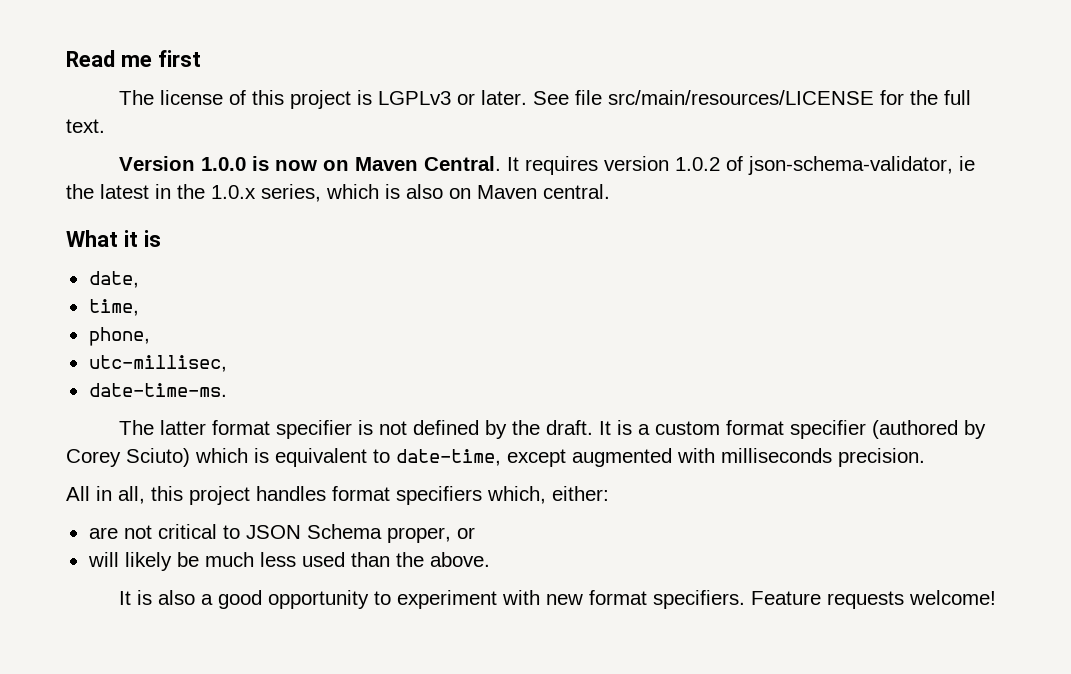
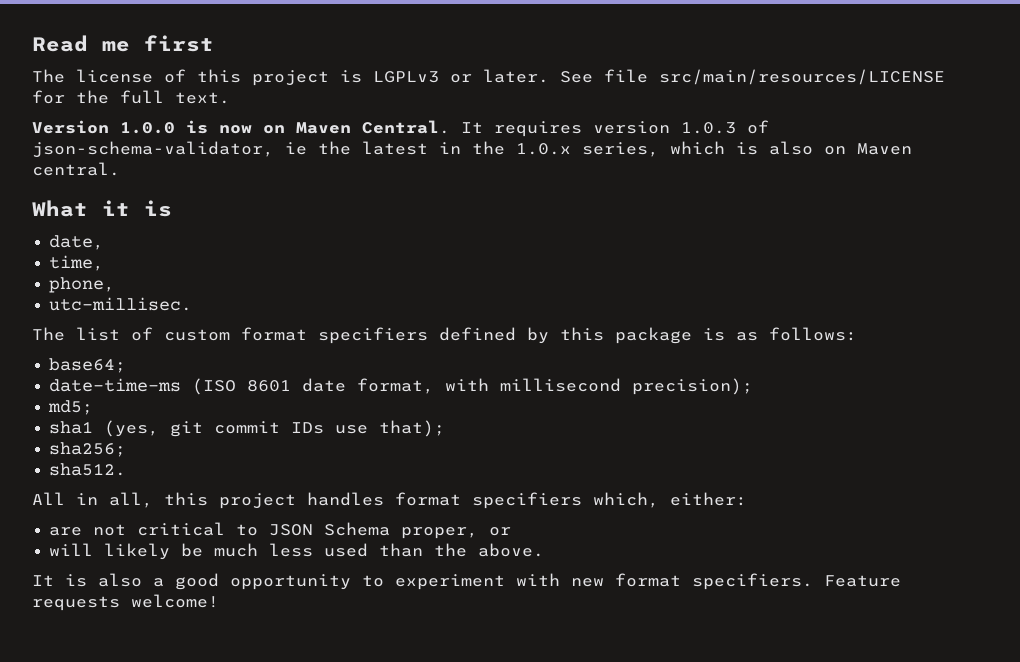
[675,157,721,171] 1.0.2 -> [681,122,736,134] 1.0.3
[88,355,227,372] [88,383,227,397] [119,420,987,439] [66,448,925,467] utc-millisec, // date-time-ms. // The latter format specifier is not defined by the draft. It is a custom format specifier (authored by Corey Sciuto) which is equivalent to date-time, except augmented with milliseconds precision. -> [49,297,193,311] [32,327,857,344] [49,358,127,373] [49,378,754,395] [48,400,94,415] [49,420,446,437] [49,442,127,457] [49,463,127,476] utc-millisec. // The list of custom format specifiers defined by this package is as follows: // base64; // date-time-ms (ISO 8601 date format, with millisecond precision); // md5; // sha1 (yes, git commit IDs use that); // sha256; // sha512.

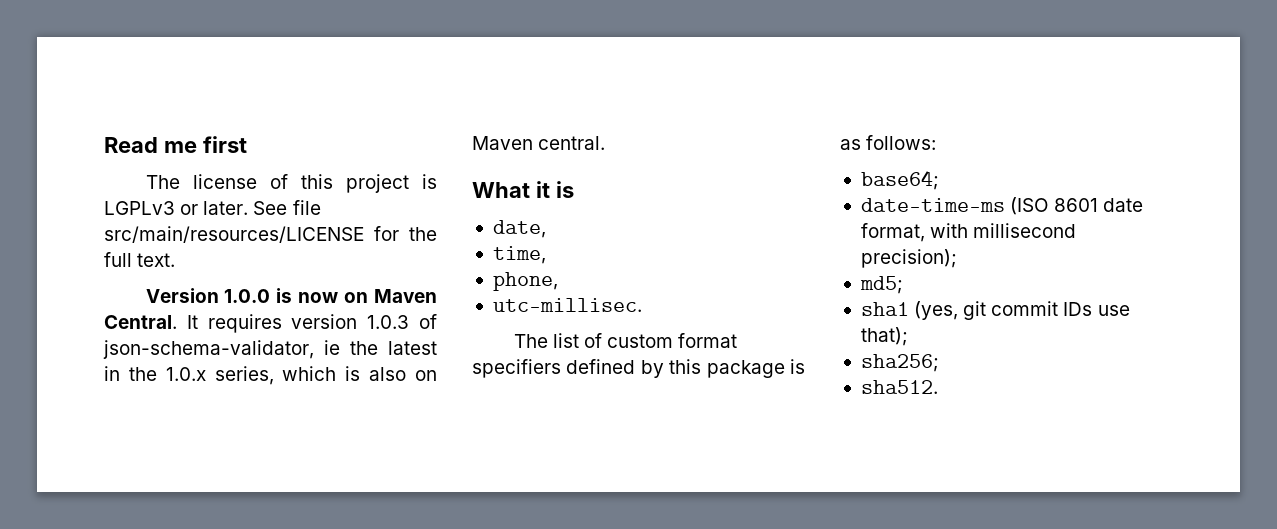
[32,492,747,509] [49,522,512,539] [49,543,545,560] [32,573,901,590] [32,594,219,611] // All in all, this project handles format specifiers which, either: // are not critical to JSON Schema proper, or // will likely be much less used than the above. // It is also a good opportunity to experiment with new format specifiers. Feature requests welcome! -> (938, 387) none

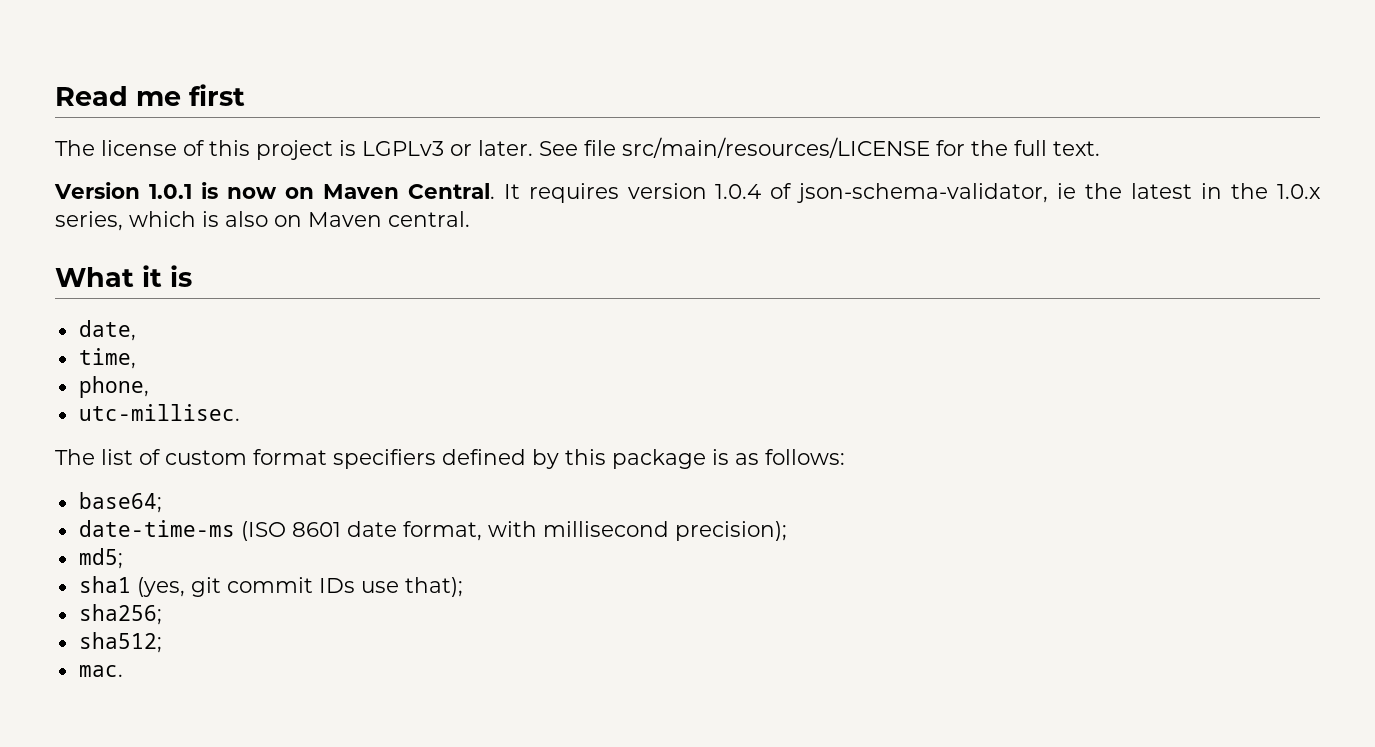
[224,289,271,303] 1.0.0 -> [148,184,192,199] 1.0.1
[367,315,410,329] 1.0.3 -> [715,184,762,199] 1.0.4
[860,380,938,394] sha512. -> [78,632,162,653] [78,665,123,677] sha512; // mac.

